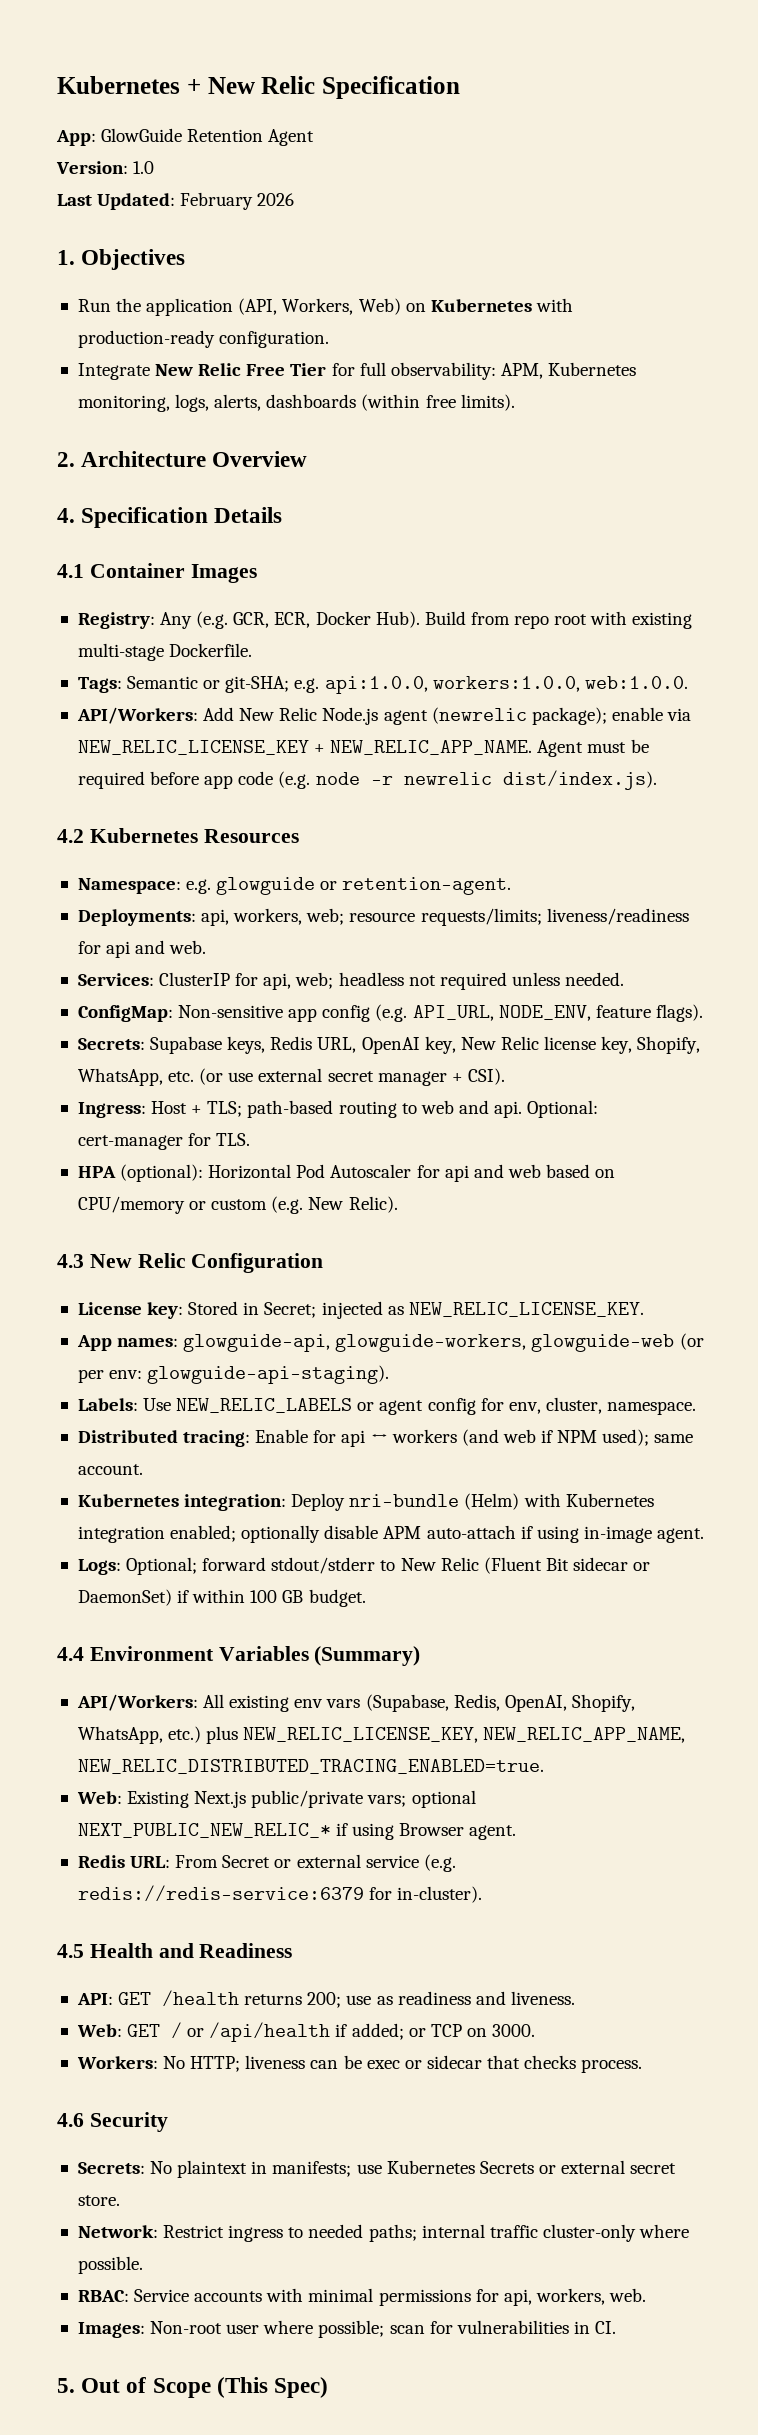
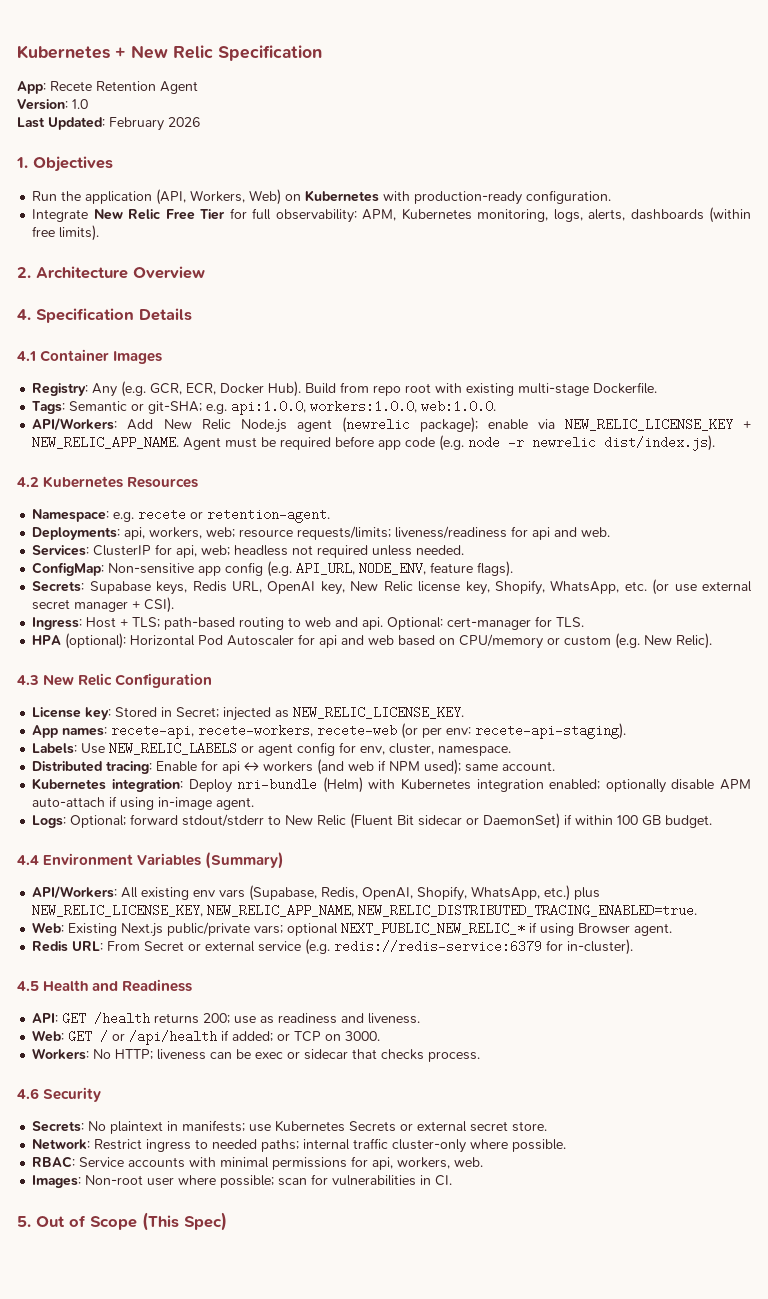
[101,128,183,142] GlowGuide -> [50,81,92,91] Recete
[216,877,316,895] glowguide -> [138,508,187,521] recete
[183,1334,675,1352] glowguide-api, glowguide-workers, glowguide-web -> [111,724,398,739] recete-api, recete-workers, recete-web
[147,1365,390,1384] glowguide-api-staging). -> [475,723,627,739] recete-api-staging).

